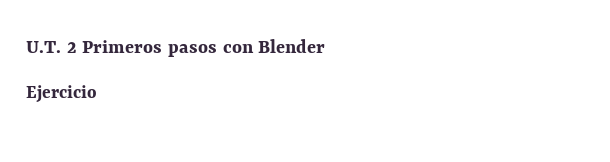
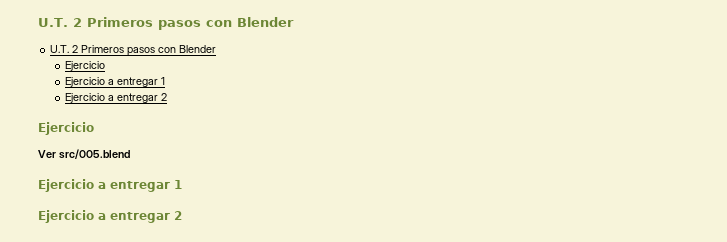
[26,39,326,57] [26,85,97,103] U.T. 2 Primeros pasos con Blender // Ejercicio -> [38,17,294,30] [50,45,217,56] [64,61,105,71] [64,77,165,87] [64,93,167,103] [38,122,94,135] [38,149,130,159] [38,179,182,192] [38,210,182,223] U.T. 2 Primeros pasos con Blender // U.T. 2 Primeros pasos con Blender // Ejercicio // Ejercicio a entregar 1 // Ejercicio a entregar 2 // Ejercicio // Ver src/005.blend // Ejercicio a entregar 1 // Ejercicio a entregar 2

